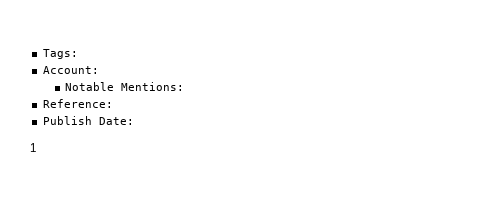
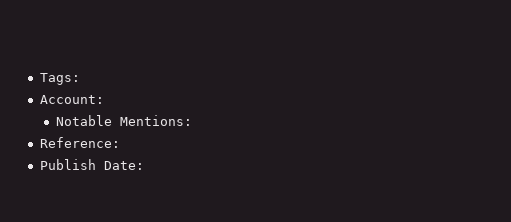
[30,143,36,152] // 1 -> (145, 165) none

